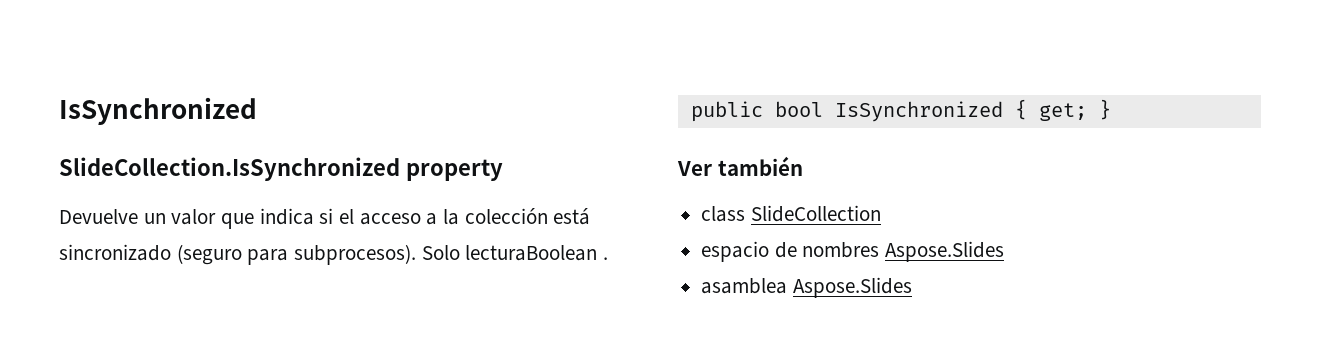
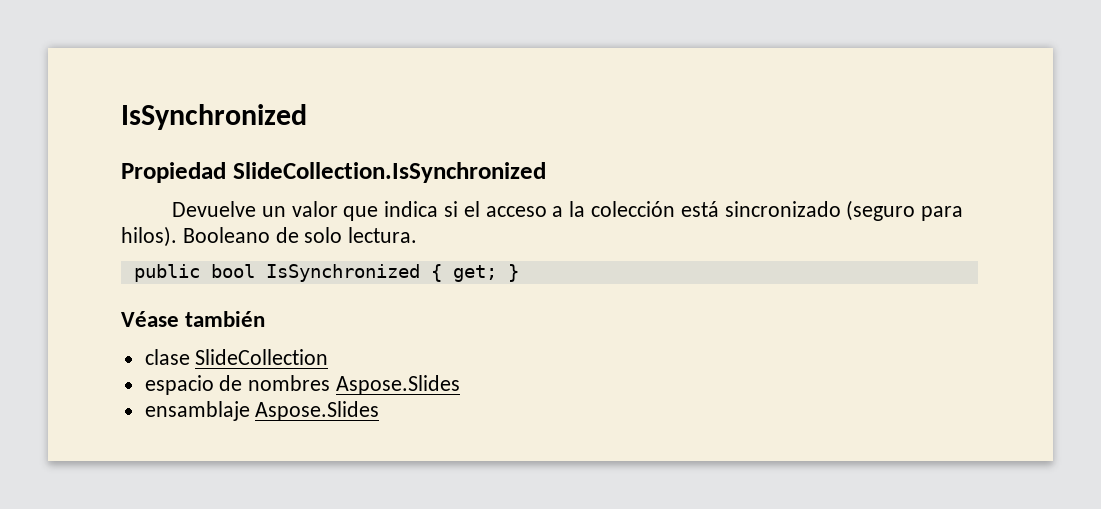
(257, 111) none -> [121,162,226,183] Propiedad
[405,159,503,181] property -> (546, 172) none
[294,244,609,265] subprocesos). Solo lecturaBoolean . -> [121,226,418,247] hilos). Booleano de solo lectura.
[677,161,712,176] Ver -> [121,311,179,327] Véase
[701,206,746,222] class -> [144,349,190,365] clase
[701,278,788,294] asamblea -> [144,401,250,421] ensamblaje

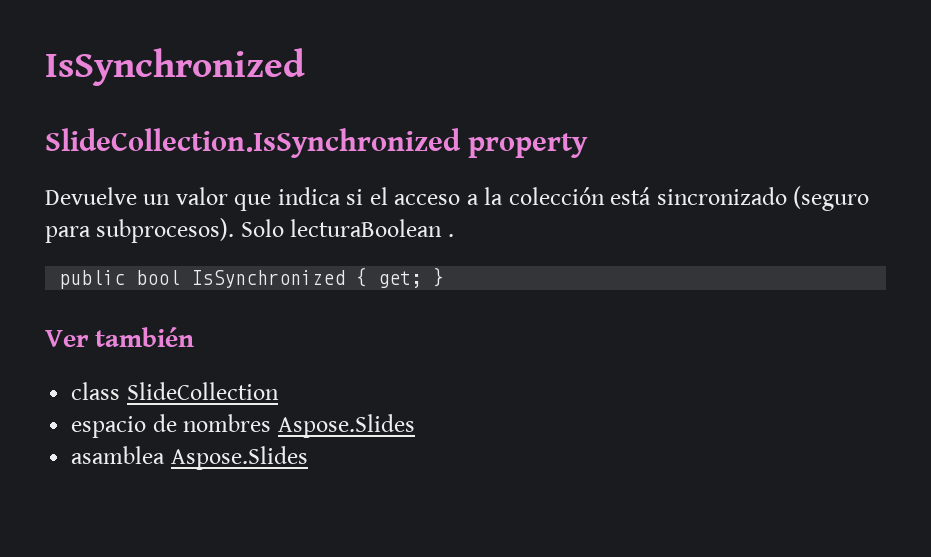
[121,162,226,183] Propiedad -> (305, 67) none
(546, 172) none -> [468,133,589,158] property
[121,226,418,247] hilos). Booleano de solo lectura. -> [96,218,454,243] subprocesos). Solo lecturaBoolean .
[121,311,179,327] Véase -> [45,330,89,347] Ver
[144,349,190,365] clase -> [71,382,121,400] class
[144,401,250,421] ensamblaje -> [71,446,166,464] asamblea

